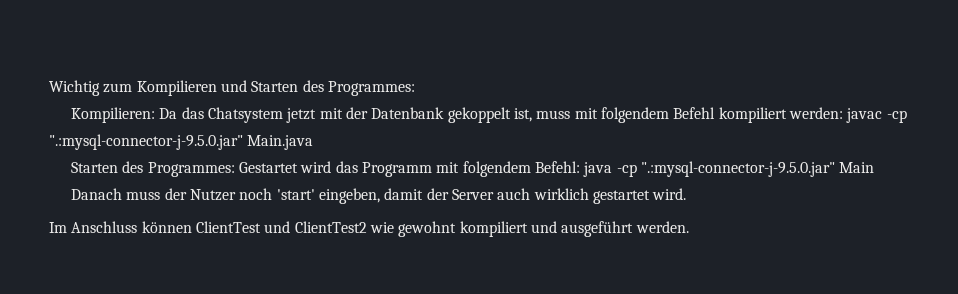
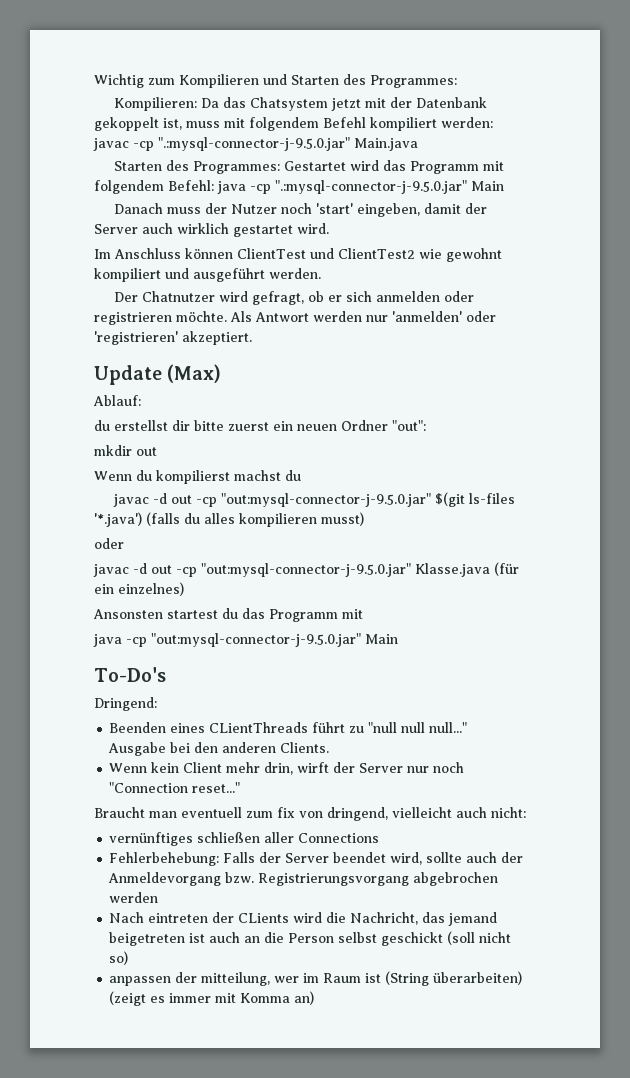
(689, 227) none -> [113,291,474,305] [94,311,496,325] [94,331,252,345] [94,364,222,385] [93,395,141,406] [94,420,426,431] [94,445,157,456] [94,470,301,484] [112,492,515,507] [94,512,364,527] [94,538,124,549] [93,562,519,577] [94,582,184,596] [93,608,363,622] [93,633,398,647] [94,667,166,682] [94,697,157,711] [109,722,468,733] [108,742,330,756] [109,762,465,775] [109,782,241,793] [94,807,526,821] [109,832,380,846] [109,852,524,866] [108,872,499,886] [109,892,159,903] [109,912,498,926] [109,931,512,946] [109,951,129,965] [109,971,523,986] [109,991,315,1006] // Der Chatnutzer wird gefragt, ob er sich anmelden oder registrieren möchte. Als Antwort werden nur 'anmelden' oder 'registrieren' akzeptiert. // Update (Max) // Ablauf: // du erstellst dir bitte zuerst ein neuen Ordner "out": // mkdir out // Wenn du kompilierst machst du // javac -d out -cp "out:mysql-connector-j-9.5.0.jar" $(git ls-files '*.java') (falls du alles kompilieren musst) // oder // javac -d out -cp "out:mysql-connector-j-9.5.0.jar" Klasse.java (für ein einzelnes) // Ansonsten startest du das Programm mit // java -cp "out:mysql-connector-j-9.5.0.jar" Main // To-Do's // Dringend: // Beenden eines CLientThreads führt zu "null null null..." Ausgabe bei den anderen Clients. // Wenn kein Client mehr drin, wirft der Server nur noch "Connection reset..." // Braucht man eventuell zum fix von dringend, vielleicht auch nicht: // vernünftiges schließen aller Connections // Fehlerbehebung: Falls der Server beendet wird, sollte auch der Anmeldevorgang bzw. Registrierungsvorgang abgebrochen werden // Nach eintreten der CLients wird die Nachricht, das jemand beigetreten ist auch an die Person selbst geschickt (soll nicht so) // anpassen der mitteilung, wer im Raum ist (String überarbeiten) (zeigt es immer mit Komma an)

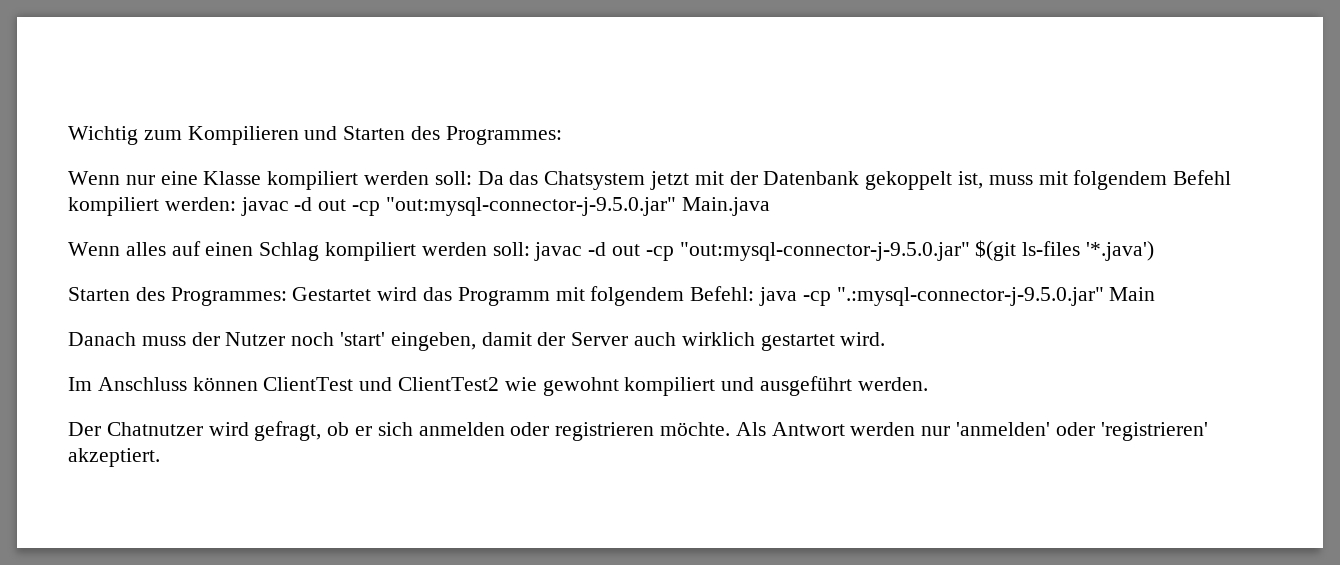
[113,97,197,111] Kompilieren: -> [68,171,472,190] Wenn nur eine Klasse kompiliert werden soll:
[133,137,418,151] -cp ".:mysql-connector-j-9.5.0.jar" Main.java -> [294,197,770,216] [68,240,1155,261] -d out -cp "out:mysql-connector-j-9.5.0.jar" Main.java // Wenn alles auf einen Schlag kompiliert werden soll: javac -d out -cp "out:mysql-connector-j-9.5.0.jar" $(git ls-files '*.java')
[94,364,222,385] [93,395,141,406] [94,420,426,431] [94,445,157,456] [94,470,301,484] [112,492,515,507] [94,512,364,527] [94,538,124,549] [93,562,519,577] [94,582,184,596] [93,608,363,622] [93,633,398,647] [94,667,166,682] [94,697,157,711] [109,722,468,733] [108,742,330,756] [109,762,465,775] [109,782,241,793] [94,807,526,821] [109,832,380,846] [109,852,524,866] [108,872,499,886] [109,892,159,903] [109,912,498,926] [109,931,512,946] [109,951,129,965] [109,971,523,986] [109,991,315,1006] // Update (Max) // Ablauf: // du erstellst dir bitte zuerst ein neuen Ordner "out": // mkdir out // Wenn du kompilierst machst du // javac -d out -cp "out:mysql-connector-j-9.5.0.jar" $(git ls-files '*.java') (falls du alles kompilieren musst) // oder // javac -d out -cp "out:mysql-connector-j-9.5.0.jar" Klasse.java (für ein einzelnes) // Ansonsten startest du das Programm mit // java -cp "out:mysql-connector-j-9.5.0.jar" Main // To-Do's // Dringend: // Beenden eines CLientThreads führt zu "null null null..." Ausgabe bei den anderen Clients. // Wenn kein Client mehr drin, wirft der Server nur noch "Connection reset..." // Braucht man eventuell zum fix von dringend, vielleicht auch nicht: // vernünftiges schließen aller Connections // Fehlerbehebung: Falls der Server beendet wird, sollte auch der Anmeldevorgang bzw. Registrierungsvorgang abgebrochen werden // Nach eintreten der CLients wird die Nachricht, das jemand beigetreten ist auch an die Person selbst geschickt (soll nicht so) // anpassen der mitteilung, wer im Raum ist (String überarbeiten) (zeigt es immer mit Komma an) -> (160, 457) none

